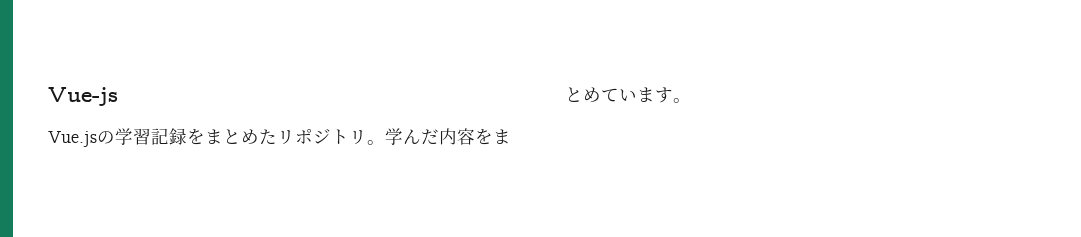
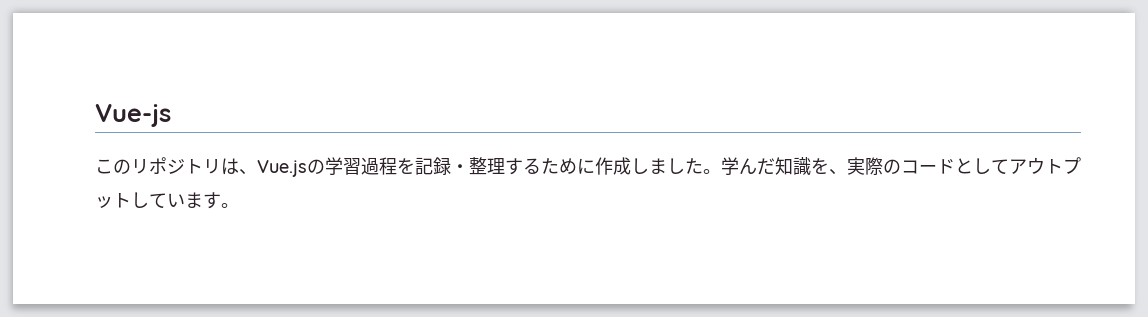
[48,128,511,147] [565,87,601,102] Vue.jsの学習記録をまとめたリポジトリ。学んだ内容をまとめ -> [95,157,1081,177] [95,192,149,208] このリポジトリは、Vue.jsの学習過程を記録・整理するために作成しました。学んだ知識を、実際のコードとしてアウトプットし

